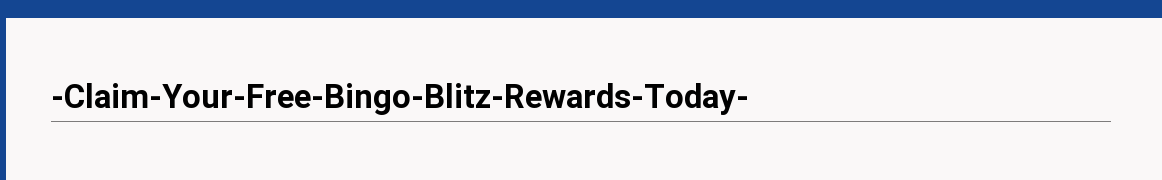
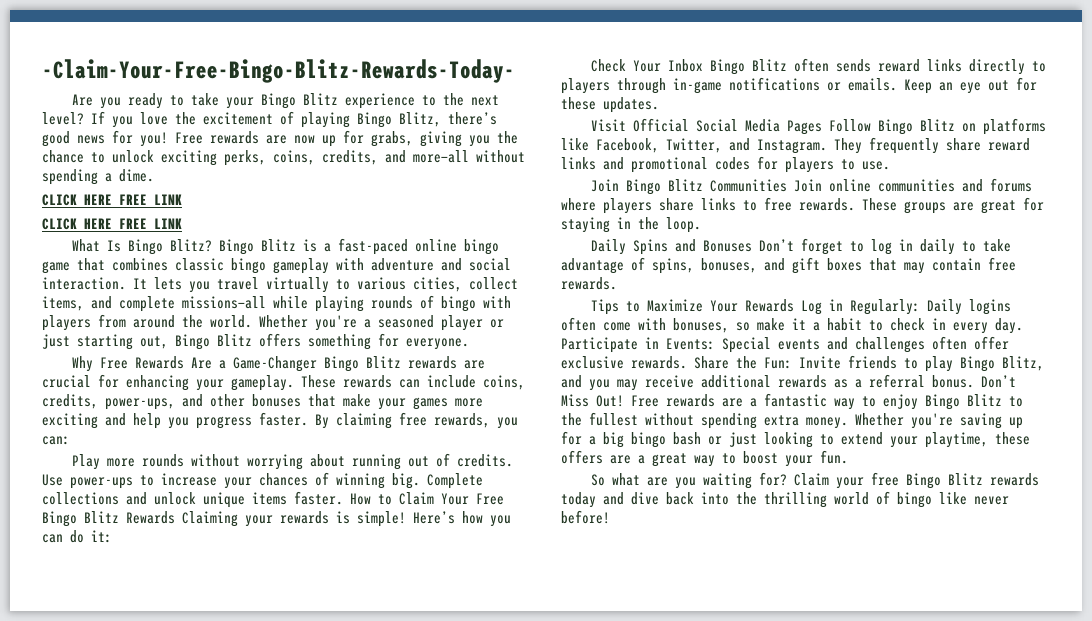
(749, 99) none -> [72,93,500,109] [42,111,497,128] [42,130,518,147] [42,150,525,166] [42,169,154,185] [42,194,182,206] [42,218,182,230] [72,238,500,255] [42,258,511,274] [42,277,518,293] [42,295,511,312] [42,314,504,331] [42,333,469,350] [72,356,486,372] [42,374,525,391] [42,394,483,410] [42,412,518,429] [42,436,70,445] [72,453,514,470] [42,472,483,489] [42,491,504,508] [42,511,511,527] [42,530,112,543] [591,58,1047,75] [561,77,1037,94] [561,97,659,113] [591,118,1047,135] [561,137,1030,154] [561,156,890,173] [591,178,1033,195] [561,197,1044,214] [561,217,701,233] [591,238,1012,255] [561,257,1016,274] [561,277,617,290] [591,299,1012,315] [561,317,1023,334] [561,336,1009,353] [561,355,1044,372] [561,374,1016,391] [561,393,1023,410] [561,412,1023,429] [561,431,1030,448] [561,450,848,467] [591,472,1040,489] [561,491,1009,508] [561,510,610,524] // Are you ready to take your Bingo Blitz experience to the next level? If you love the excitement of playing Bingo Blitz, there’s good news for you! Free rewards are now up for grabs, giving you the chance to unlock exciting perks, coins, credits, and more—all without spending a dime. // CLICK HERE FREE LINK // CLICK HERE FREE LINK // What Is Bingo Blitz? Bingo Blitz is a fast-paced online bingo game that combines classic bingo gameplay with adventure and social interaction. It lets you travel virtually to various cities, collect items, and complete missions—all while playing rounds of bingo with players from around the world. Whether you're a seasoned player or just starting out, Bingo Blitz offers something for everyone. // Why Free Rewards Are a Game-Changer Bingo Blitz rewards are crucial for enhancing your gameplay. These rewards can include coins, credits, power-ups, and other bonuses that make your games more exciting and help you progress faster. By claiming free rewards, you can: // Play more rounds without worrying about running out of credits. Use power-ups to increase your chances of winning big. Complete collections and unlock unique items faster. How to Claim Your Free Bingo Blitz Rewards Claiming your rewards is simple! Here’s how you can do it: // Check Your Inbox Bingo Blitz often sends reward links directly to players through in-game notifications or emails. Keep an eye out for these updates. // Visit Official Social Media Pages Follow Bingo Blitz on platforms like Facebook, Twitter, and Instagram. They frequently share reward links and promotional codes for players to use. // Join Bingo Blitz Communities Join online communities and forums where players share links to free rewards. These groups are great for staying in the loop. // Daily Spins and Bonuses Don’t forget to log in daily to take advantage of spins, bonuses, and gift boxes that may contain free rewards. // Tips to Maximize Your Rewards Log in Regularly: Daily logins often come with bonuses, so make it a habit to check in every day. Participate in Events: Special events and challenges often offer exclusive rewards. Share the Fun: Invite friends to play Bingo Blitz, and you may receive additional rewards as a referral bonus. Don’t Miss Out! Free rewards are a fantastic way to enjoy Bingo Blitz to the fullest without spending extra money. Whether you're saving up for a big bingo bash or just looking to extend your playtime, these offers are a great way to boost your fun. // So what are you waiting for? Claim your free Bingo Blitz rewards today and dive back into the thrilling world of bingo like never before!

